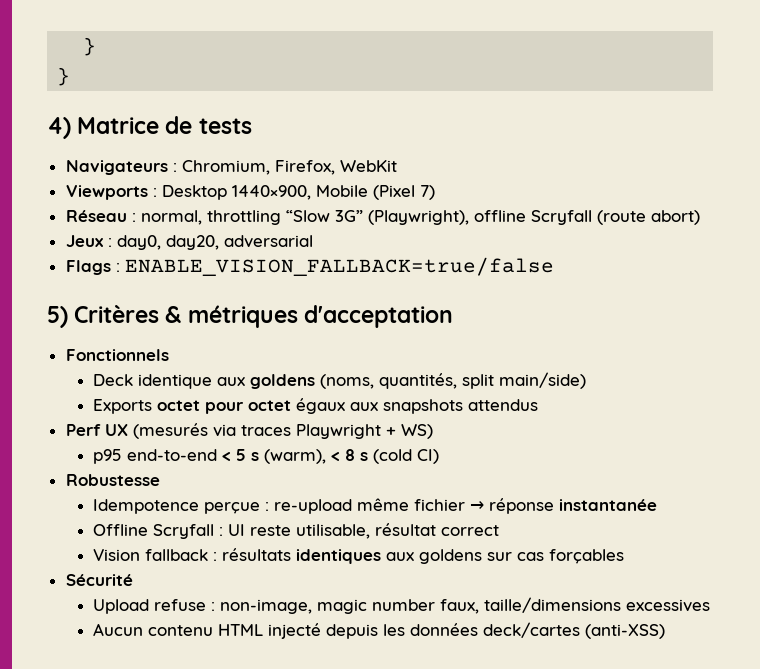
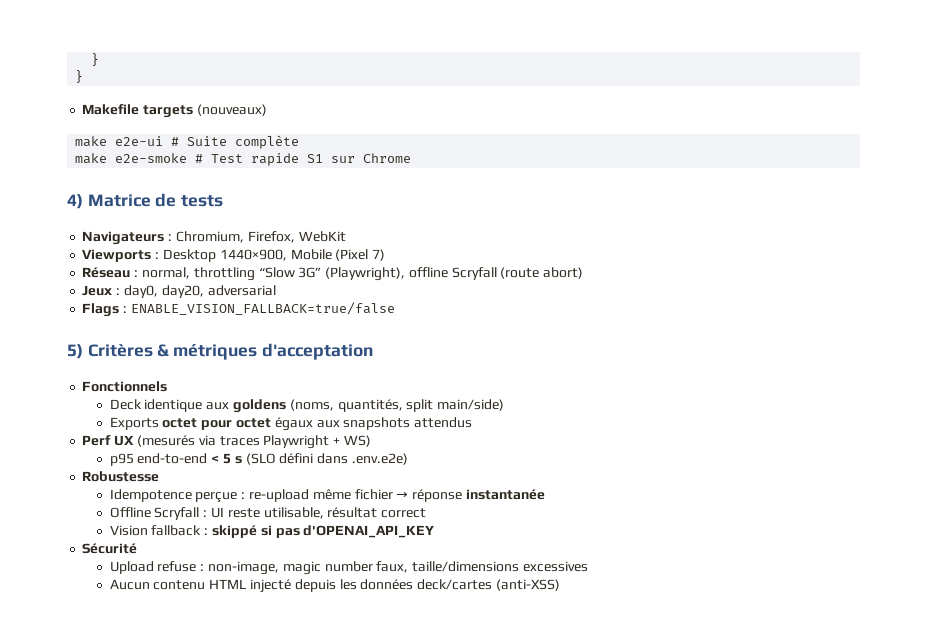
(71, 76) none -> [82,104,267,118] [75,135,300,149] [75,153,412,166] // Makefile targets (nouveaux) // make e2e-ui # Suite complète // make e2e-smoke # Test rapide S1 sur Chrome
[264,449,440,464] (warm), < 8 s (cold CI) -> [245,453,408,465] (SLO défini dans .env.e2e)
[222,548,625,564] résultats identiques aux goldens sur cas forçables -> [211,525,435,538] skippé si pas d'OPENAI_API_KEY

